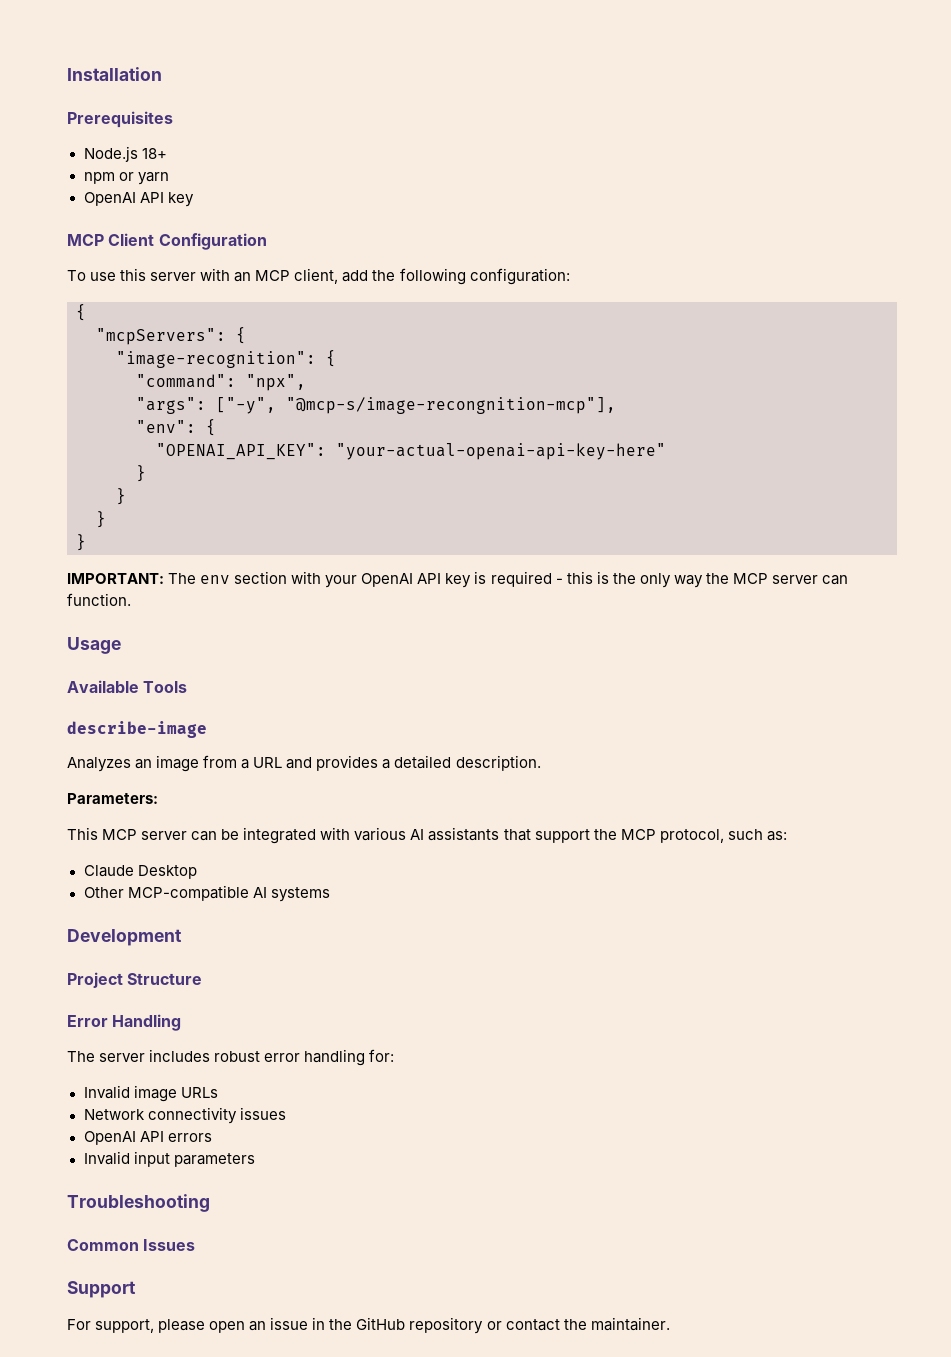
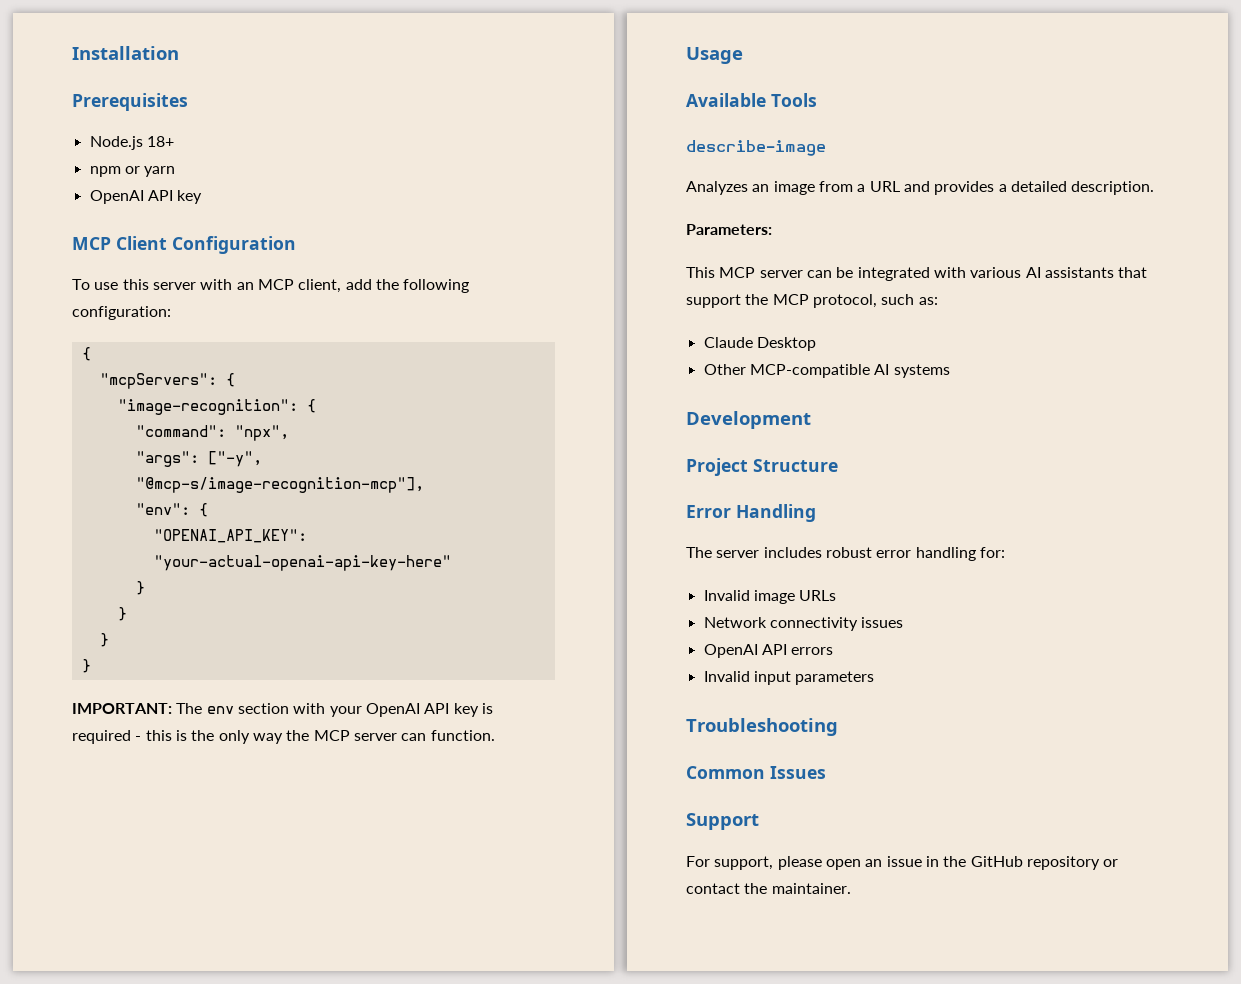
[286,397,616,414] "@mcp-s/image-recongnition-mcp"], -> [135,477,424,493] "@mcp-s/image-recognition-mcp"],

